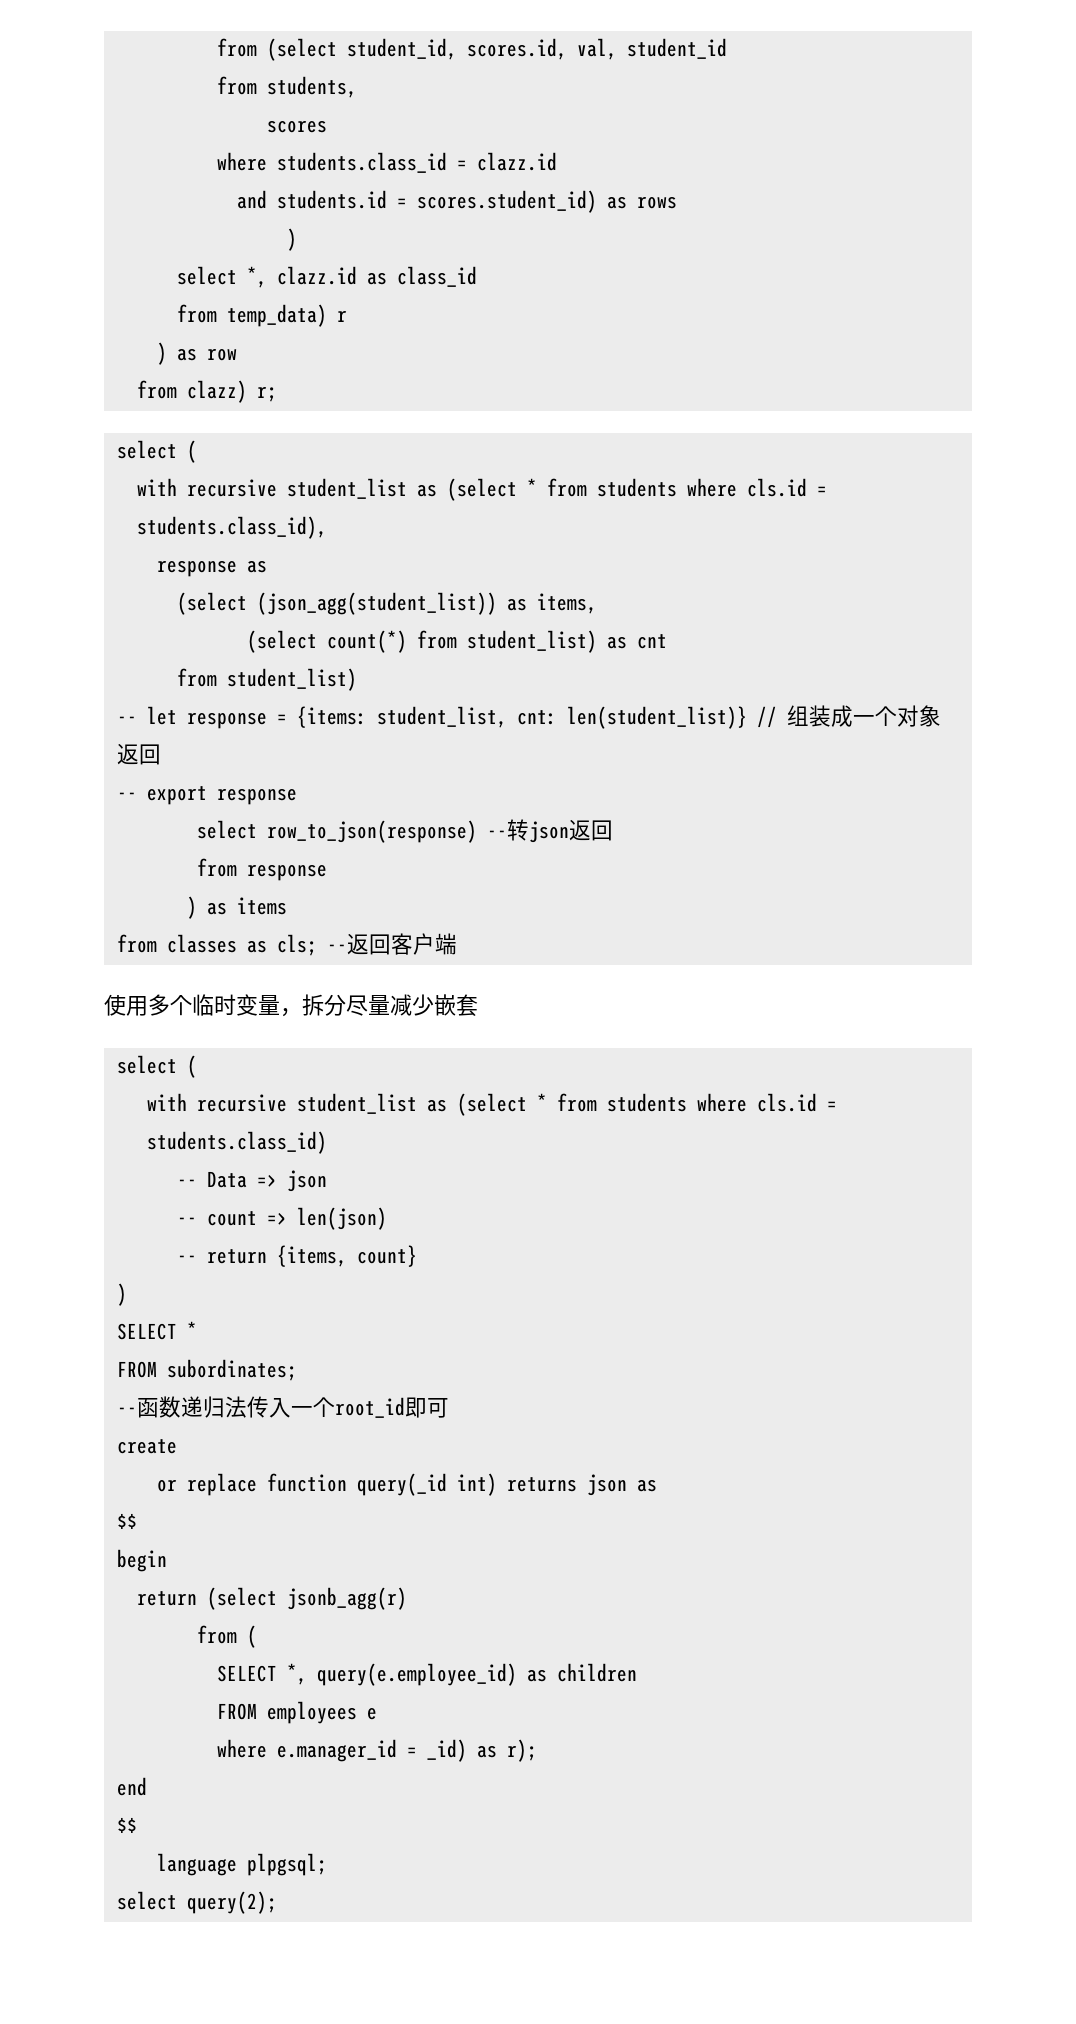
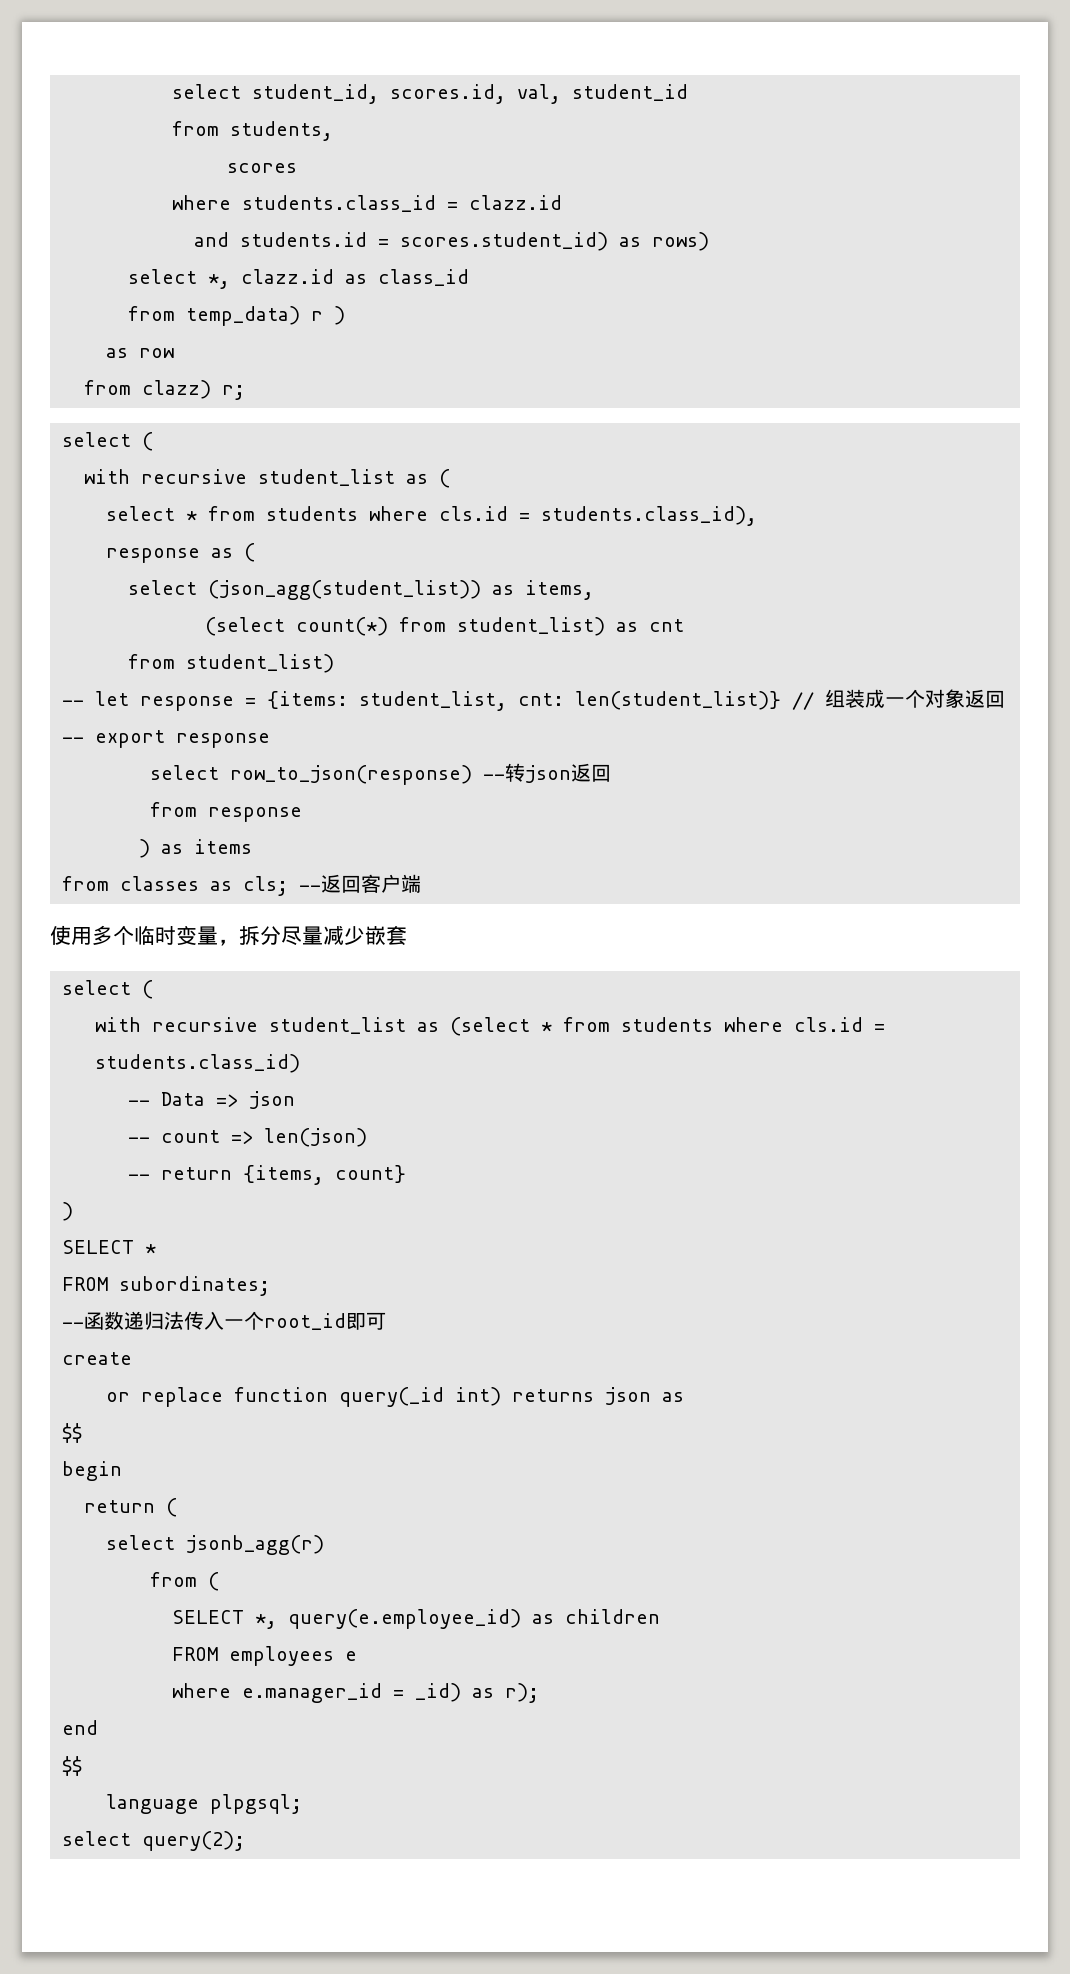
[217,38,338,61] from (select -> [172,84,242,99] select
[637,196,678,209] [287,228,298,251] rows // ) -> [652,232,710,251] rows)
[157,342,168,365] // ) -> [334,306,346,325] ) //
[447,478,518,501] (select -> [439,469,451,488] [106,506,176,521] ( // select
[177,592,248,615] // (select -> [244,543,256,562] [128,580,198,595] ( // select
[207,1587,278,1610] (select -> [166,1498,178,1517] [106,1535,176,1550] ( // select

